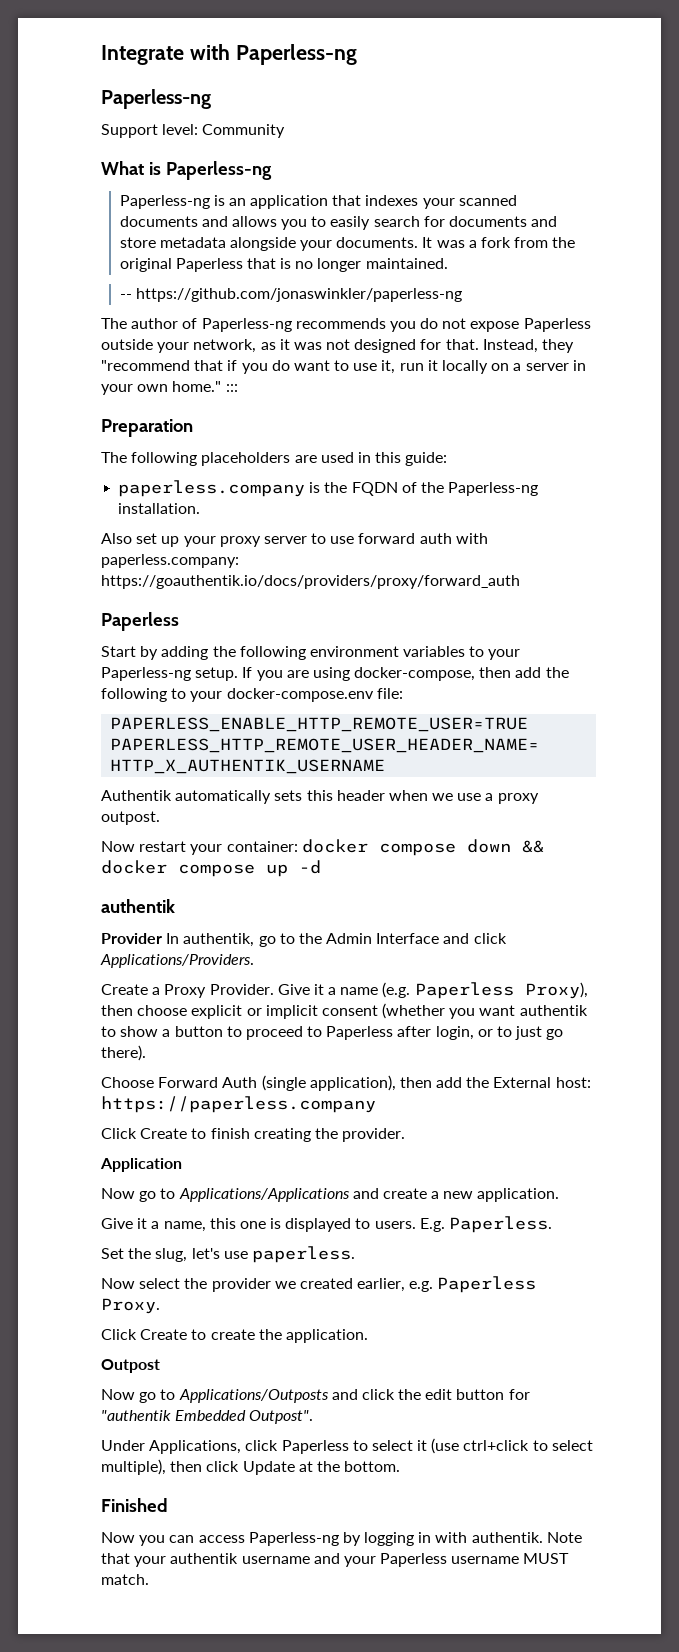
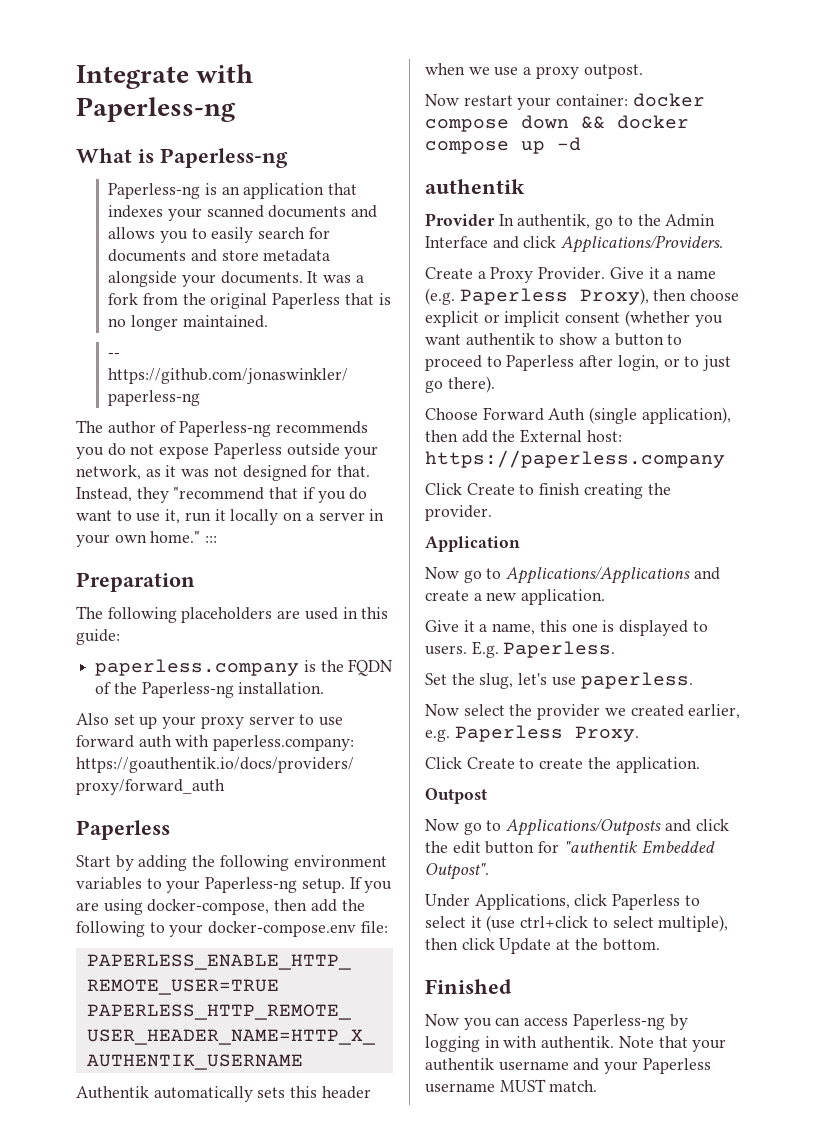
[101,89,211,109] [101,124,286,138] // Paperless-ng // Support level: Community -> (236, 109) none

